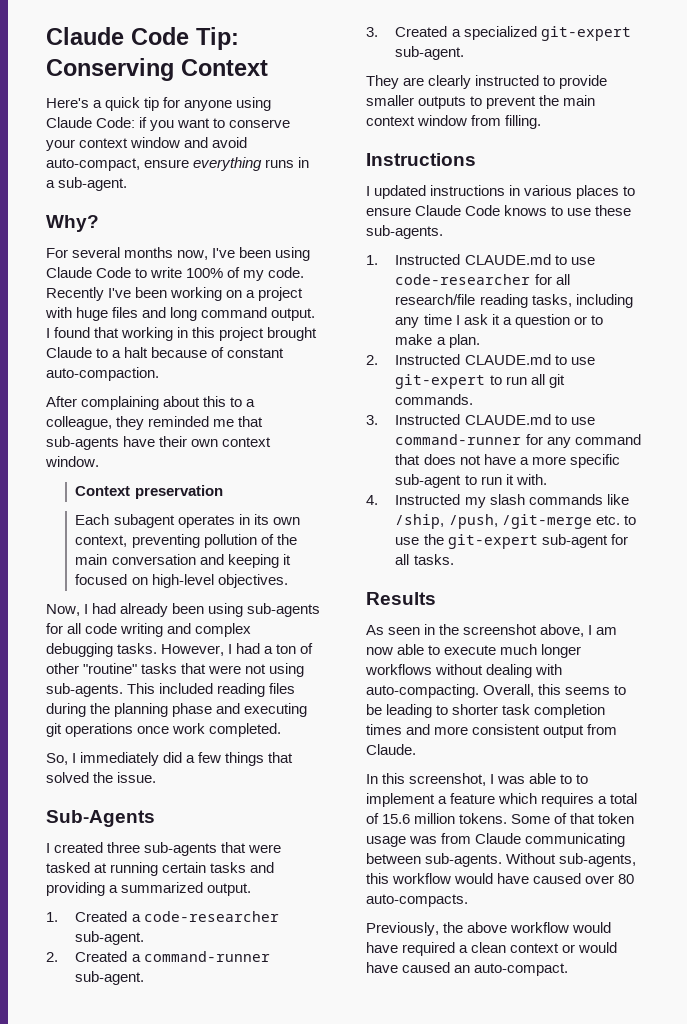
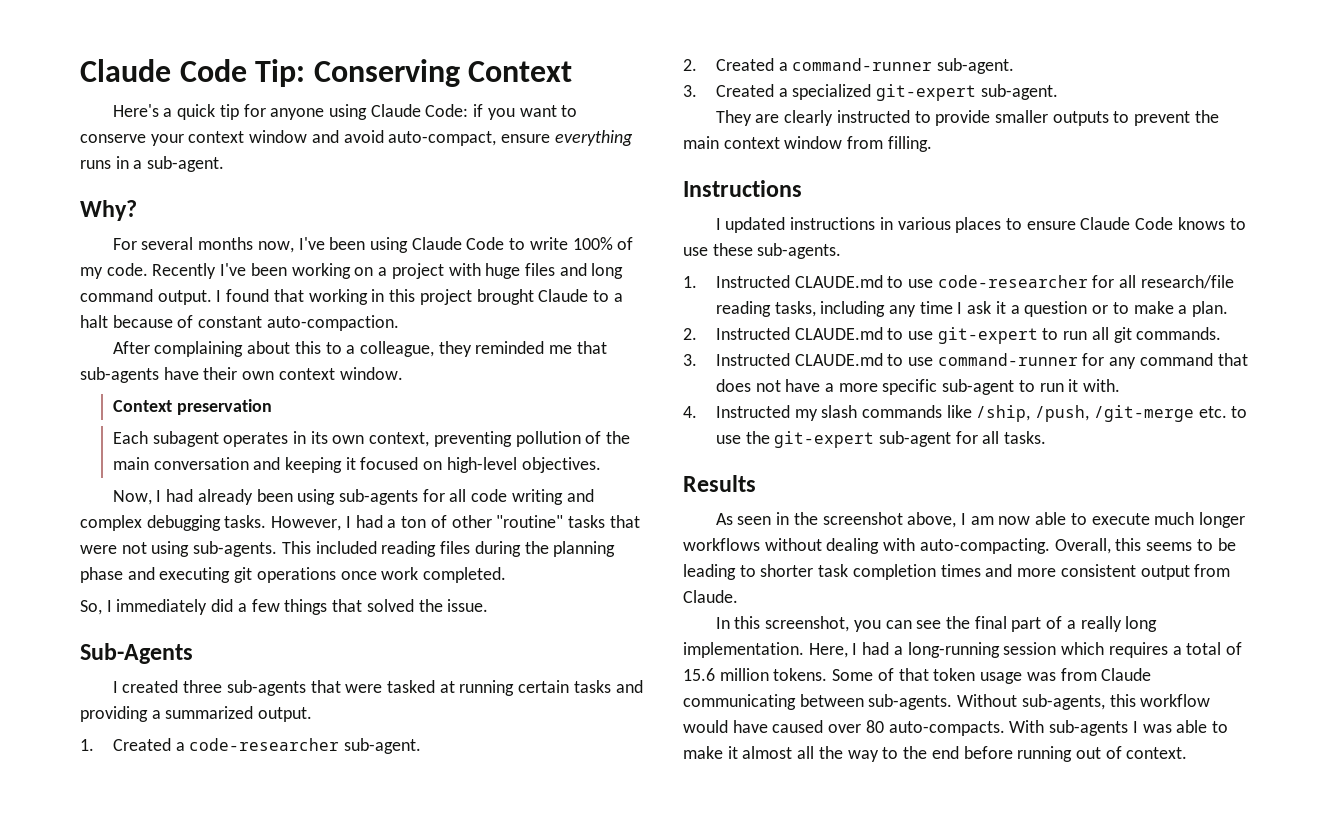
[490,773,589,784] [366,793,496,807] I was able to to implement a feature -> [853,616,1158,632] [683,642,1057,658] you can see the final part of a really long implementation. Here, I had a long-running session
[366,922,612,936] [366,942,618,956] [366,962,569,976] // Previously, the above workflow would have required a clean context or would have caused an auto-compact. -> [1009,720,1228,736] [683,746,1188,762] With sub-agents I was able to make it almost all the way to the end before running out of context.

